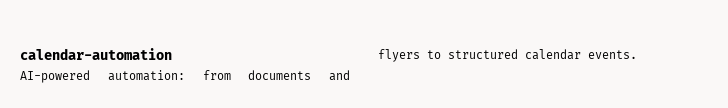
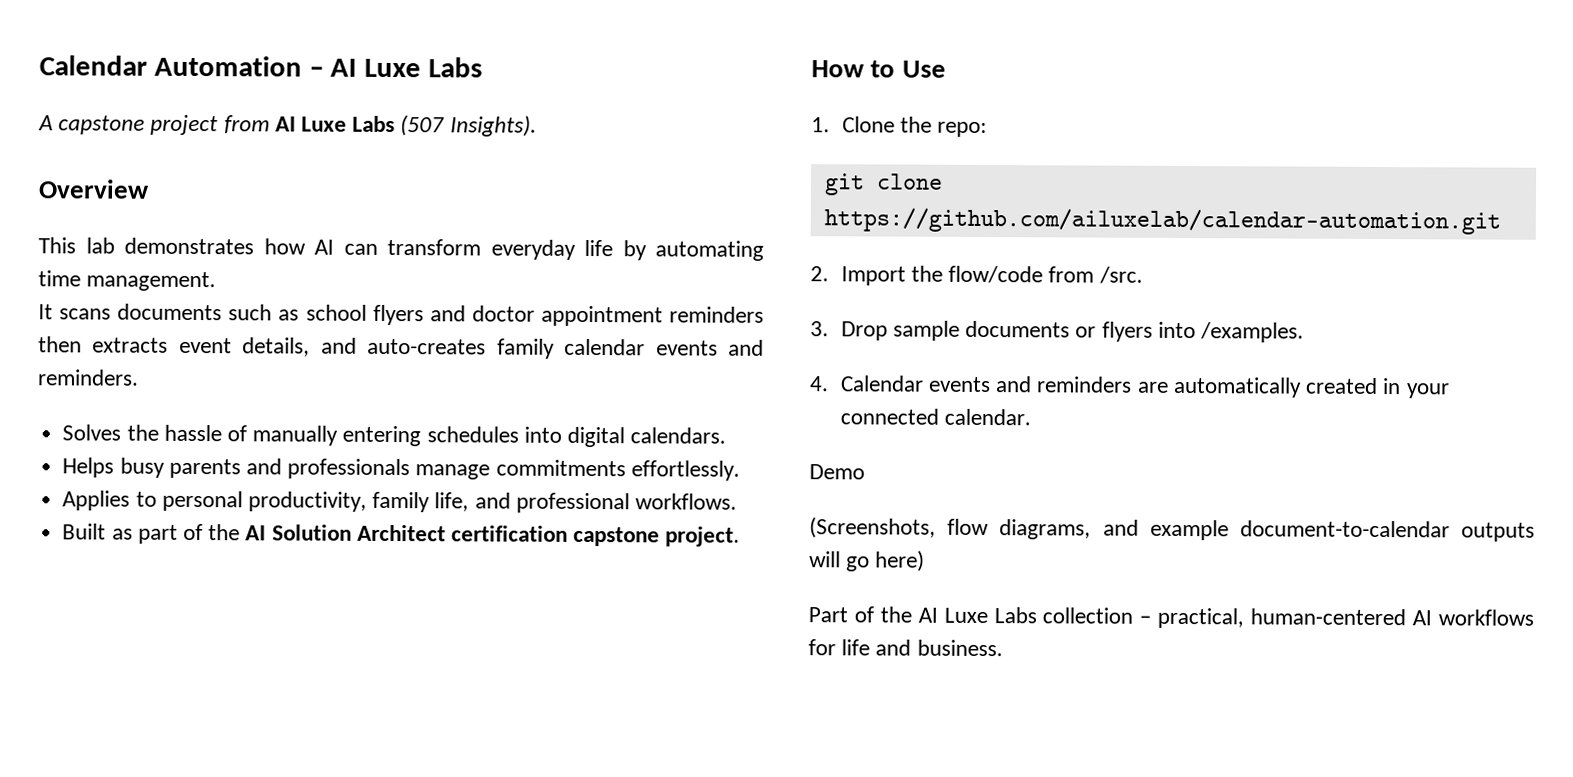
[20,48,172,60] [20,70,350,83] [378,49,637,62] calendar-automation // AI-powered automation: from documents and flyers to structured calendar events. -> [39,55,484,78] [38,114,537,137] [38,179,150,199] [38,237,764,261] [38,270,217,292] [38,303,765,327] [38,336,764,359] [38,369,139,386] [62,424,727,448] [62,457,740,481] [62,490,737,514] [62,523,741,547] [811,60,946,78] [811,116,988,138] [823,173,943,196] [823,207,1501,235] [810,265,1143,286] [810,320,1305,343] [809,375,1450,399] [839,408,1032,426] [809,464,865,480] [809,517,1535,542] [809,550,926,572] [808,606,1534,629] [808,639,1003,657] Calendar Automation – AI Luxe Labs // A capstone project from AI Luxe Labs (507 Insights). // Overview // This lab demonstrates how AI can transform everyday life by automating time management. // It scans documents such as school flyers and doctor appointment reminders then extracts event details, and auto-creates family calendar events and reminders. // Solves the hassle of manually entering schedules into digital calendars. // Helps busy parents and professionals manage commitments effortlessly. // Applies to personal productivity, family life, and professional workflows. // Built as part of the AI Solution Architect certification capstone project. // How to Use // 1. Clone the repo: // git clone https://github.com/ailuxelab/calendar-automation.git // 2. Import the flow/code from /src. // 3. Drop sample documents or flyers into /examples. // 4. Calendar events and reminders are automatically created in your connected calendar. // Demo // (Screenshots, flow diagrams, and example document-to-calendar outputs will go here) // Part of the AI Luxe Labs collection – practical, human-centered AI workflows for life and business.

